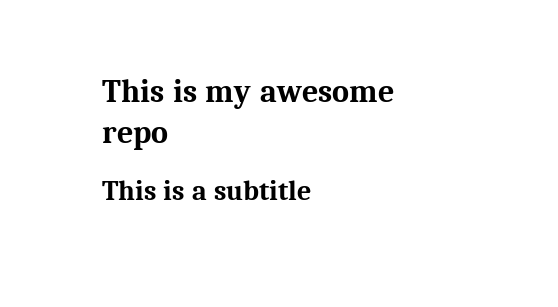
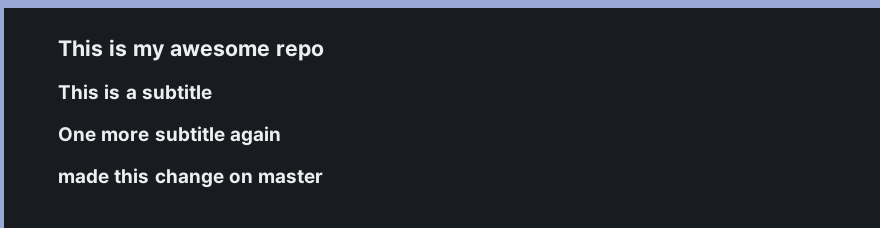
(312, 190) none -> [58,126,281,146] [58,168,324,188] // One more subtitle again // made this change on master

